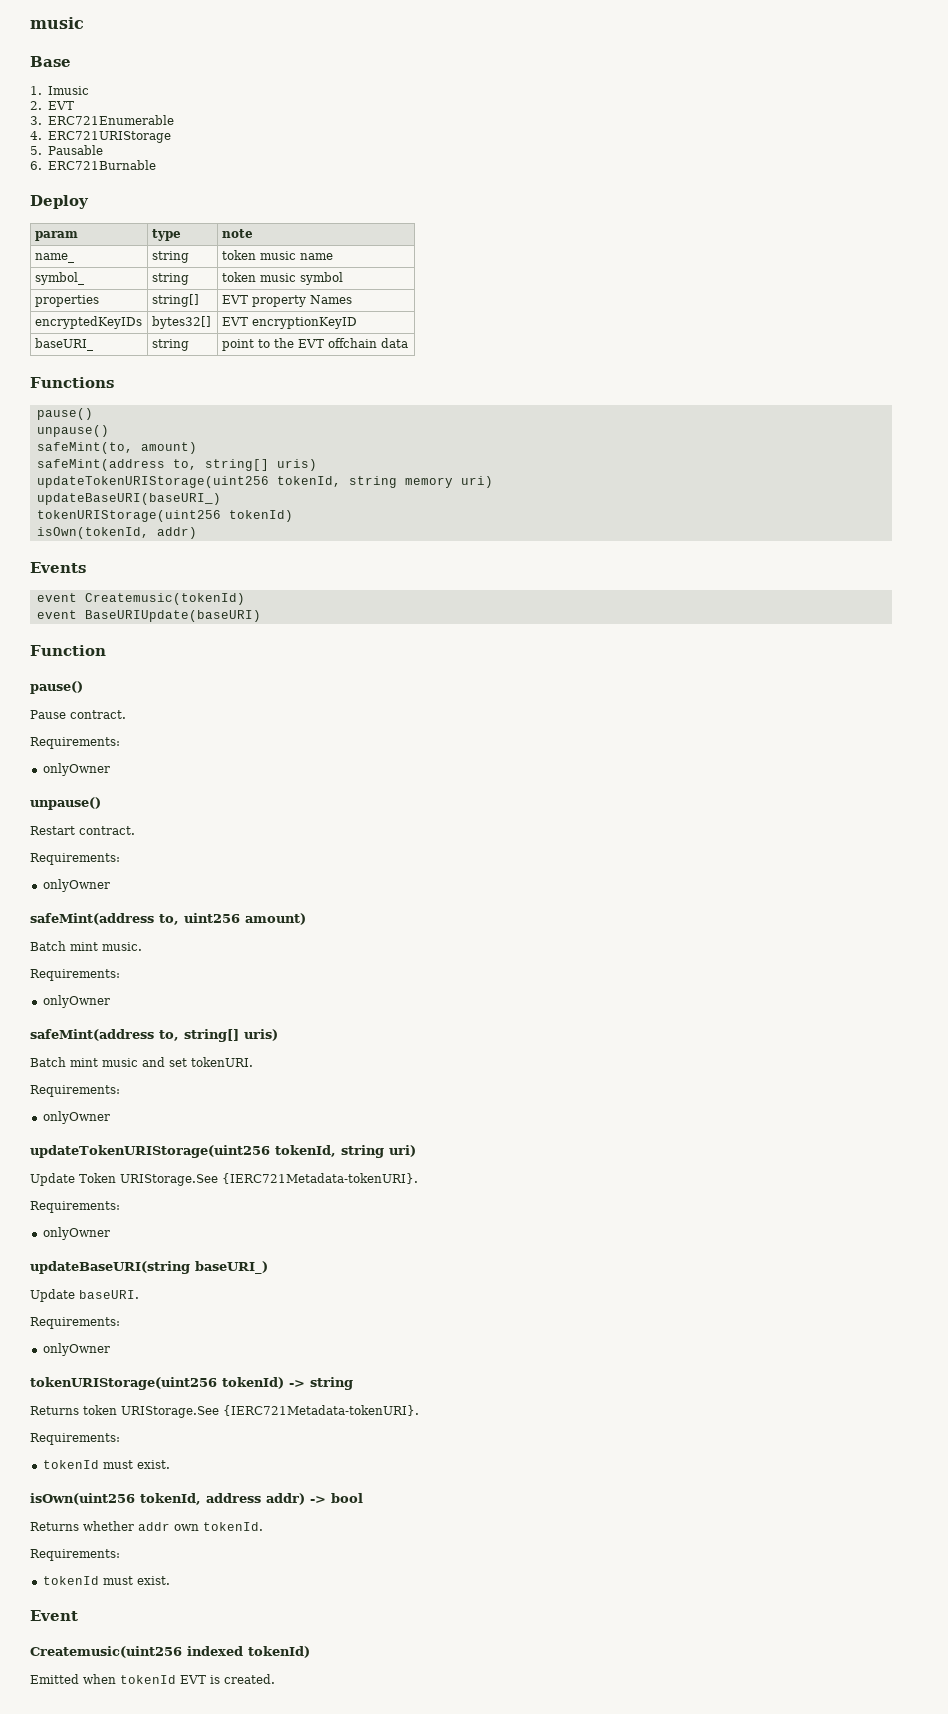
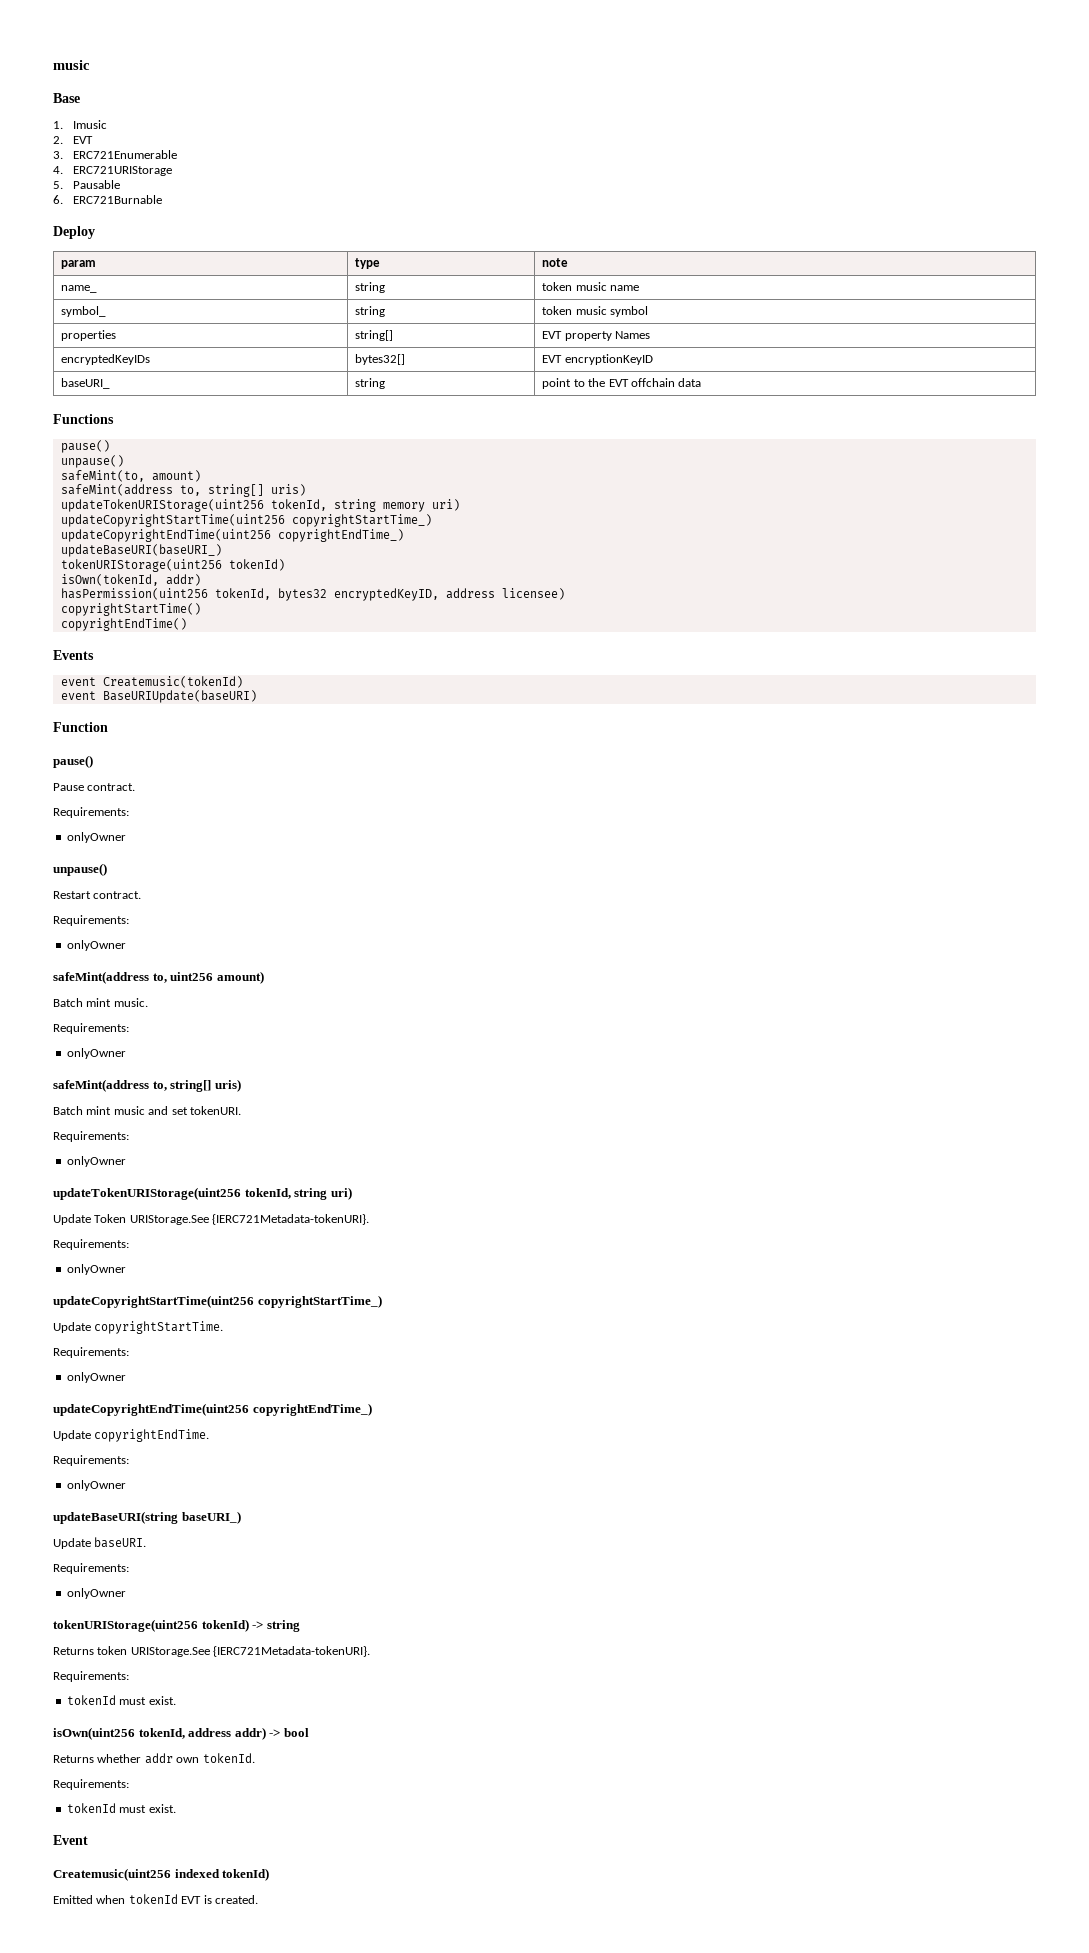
(493, 482) none -> [60,514,432,527] [60,529,404,542] // updateCopyrightStartTime(uint256 copyrightStartTime_) // updateCopyrightEndTime(uint256 copyrightEndTime_)
(197, 533) none -> [60,588,565,601] [60,603,201,616] [60,618,187,631] // hasPermission(uint256 tokenId, bytes32 encryptedKeyID, address licensee) // copyrightStartTime() // copyrightEndTime()
(110, 1233) none -> [53,1295,382,1308] [53,1321,224,1334] [53,1347,129,1358] [66,1372,126,1383] [53,1403,372,1416] [53,1429,210,1442] [53,1455,129,1466] [66,1480,126,1491] // updateCopyrightStartTime(uint256 copyrightStartTime_) // Update copyrightStartTime. // Requirements: // onlyOwner // updateCopyrightEndTime(uint256 copyrightEndTime_) // Update copyrightEndTime. // Requirements: // onlyOwner

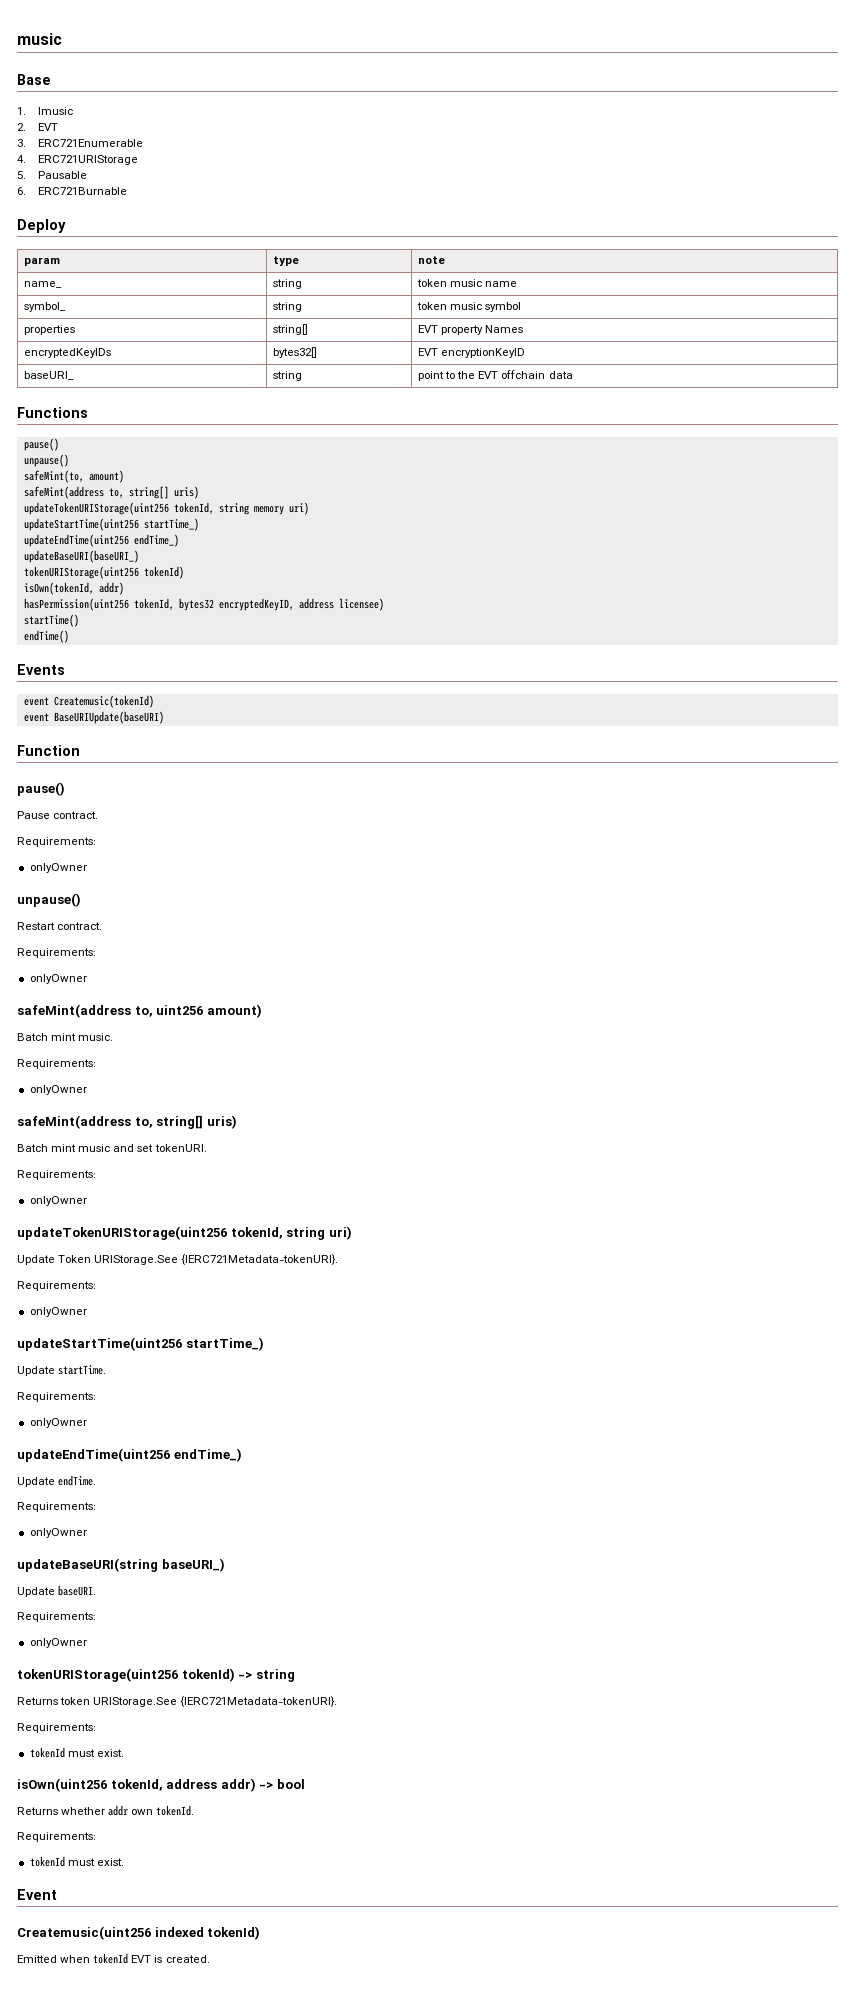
[60,514,432,527] [60,529,404,542] updateCopyrightStartTime(uint256 copyrightStartTime_) // updateCopyrightEndTime(uint256 copyrightEndTime_) -> [23,518,199,531] [23,534,179,547] updateStartTime(uint256 startTime_) // updateEndTime(uint256 endTime_)
[60,603,201,616] [60,618,187,631] copyrightStartTime() // copyrightEndTime() -> [23,614,79,627] [23,630,69,643] startTime() // endTime()
[53,1295,382,1308] [53,1321,224,1334] [53,1347,129,1358] [66,1372,126,1383] [53,1403,372,1416] [53,1429,210,1442] updateCopyrightStartTime(uint256 copyrightStartTime_) // Update copyrightStartTime. // Requirements: // onlyOwner // updateCopyrightEndTime(uint256 copyrightEndTime_) // Update copyrightEndTime. -> [17,1337,264,1351] [17,1365,107,1376] [17,1392,96,1402] [29,1418,87,1428] [17,1448,242,1462] [17,1475,97,1487] updateStartTime(uint256 startTime_) // Update startTime. // Requirements: // onlyOwner // updateEndTime(uint256 endTime_) // Update endTime.

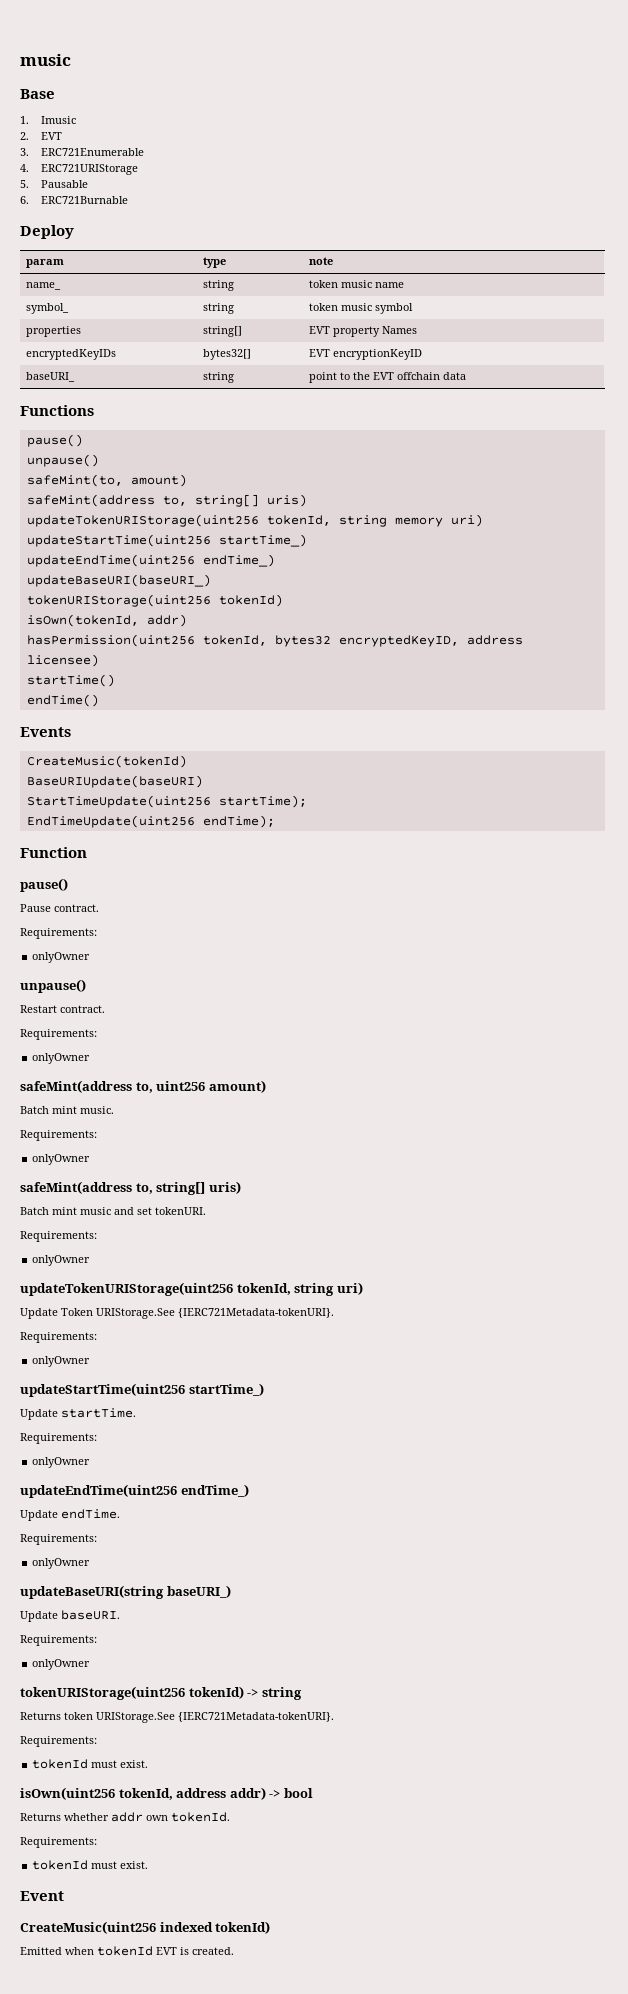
[23,695,154,708] [23,711,164,724] event Createmusic(tokenId) // event BaseURIUpdate(baseURI) -> [26,755,187,768] [26,775,203,788] [26,795,307,808] [26,815,275,828] CreateMusic(tokenId) // BaseURIUpdate(baseURI) // StartTimeUpdate(uint256 startTime); // EndTimeUpdate(uint256 endTime);
[17,1926,151,1940] Createmusic(uint256 -> [20,1921,156,1934] CreateMusic(uint256

